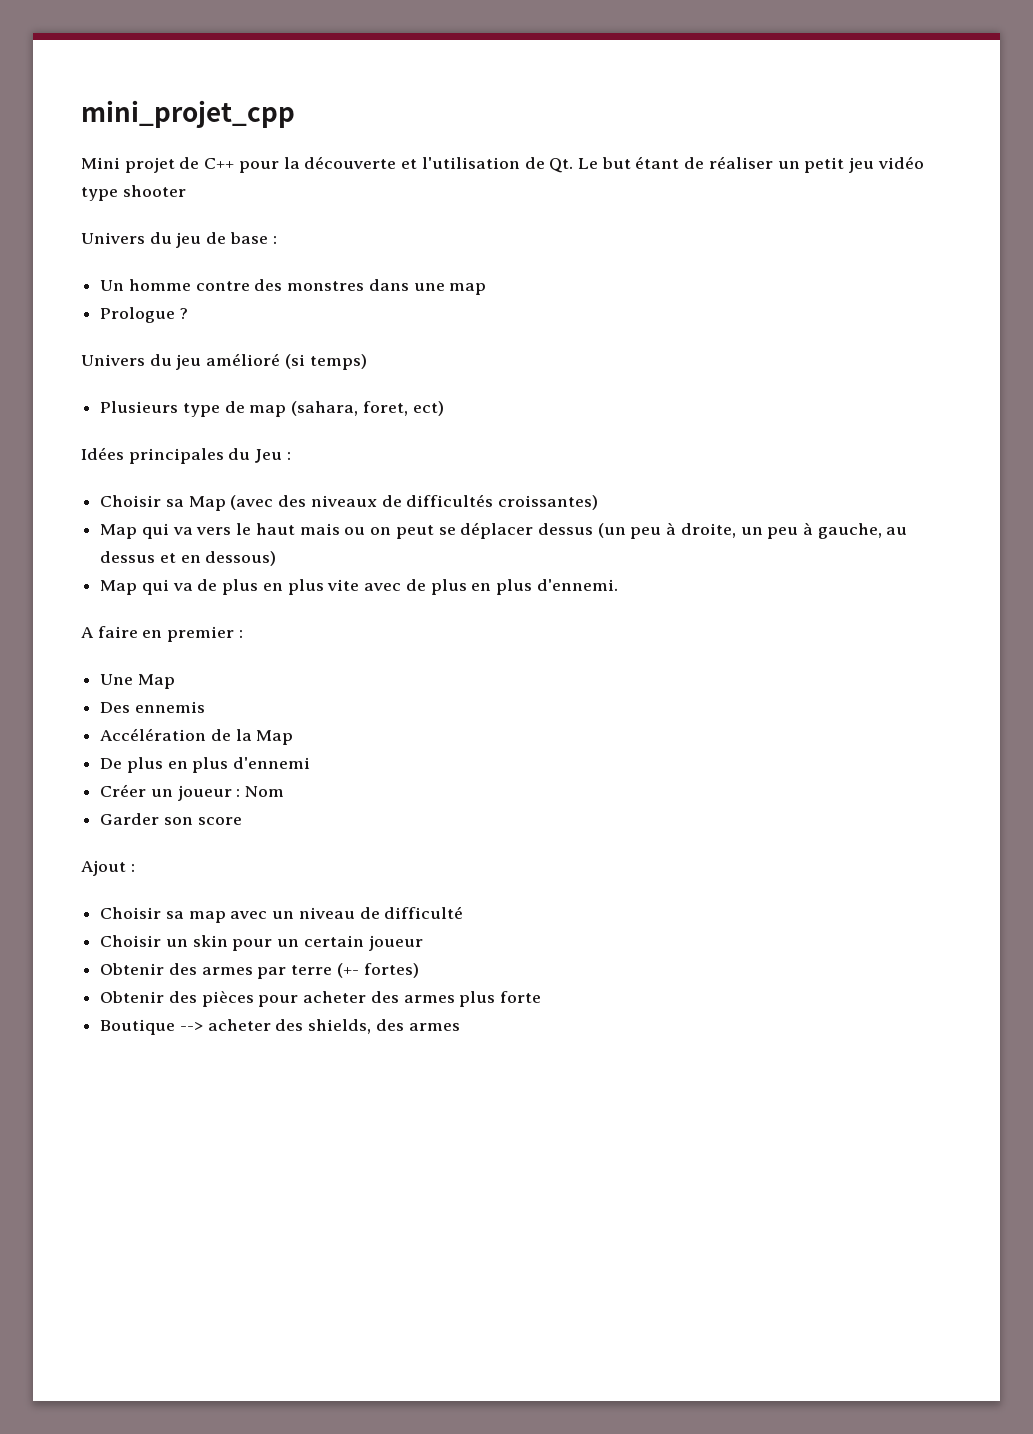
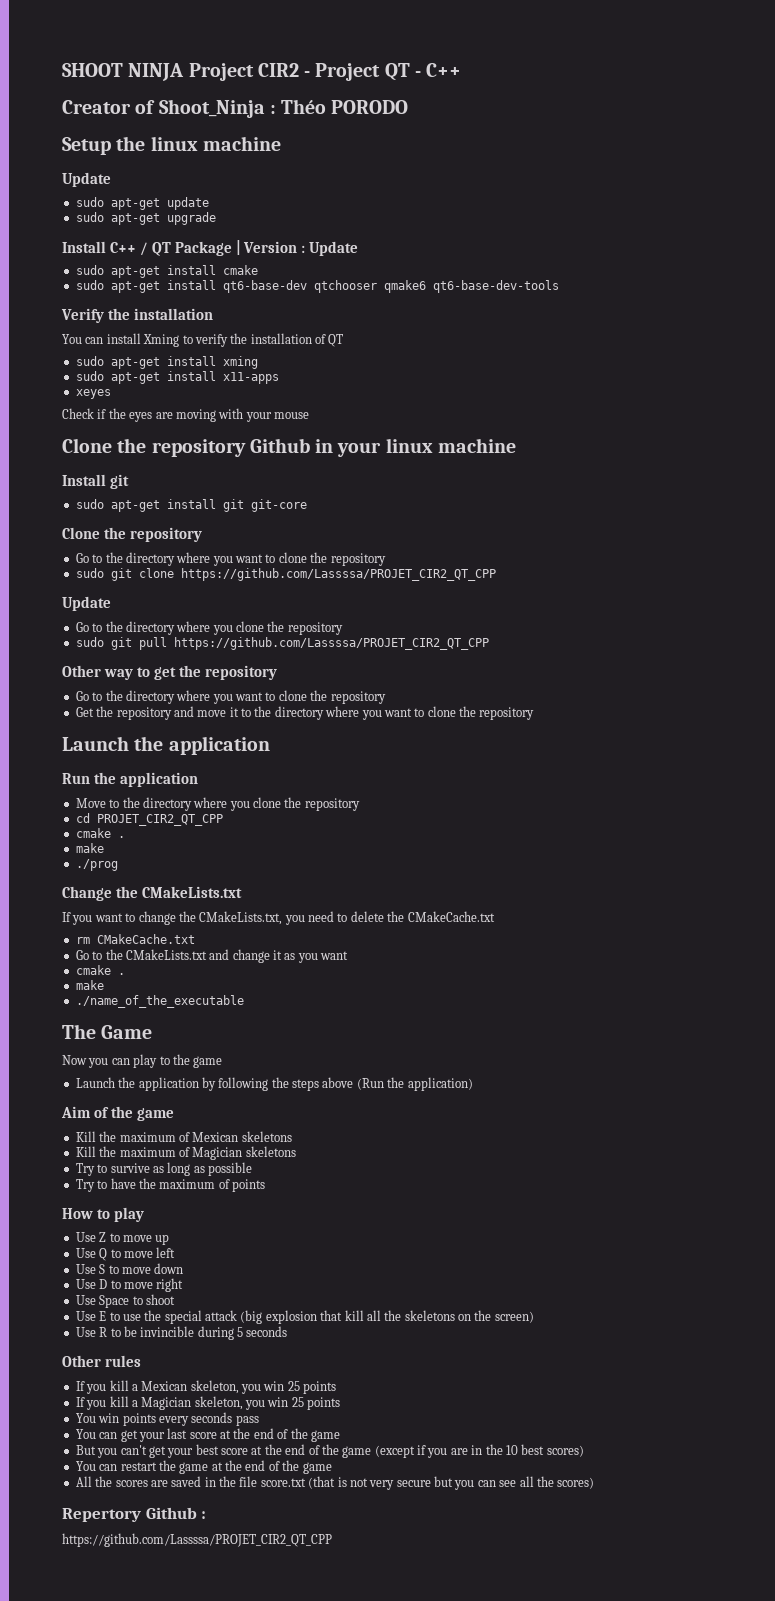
[81,100,295,128] [81,156,924,173] [81,185,186,201] [81,232,277,248] [100,279,487,295] [100,307,188,323] [81,353,367,370] [100,401,444,417] [81,447,291,464] [100,494,599,511] [100,522,908,539] [100,551,277,566] [100,579,618,595] [81,626,243,642] [100,674,175,689] [100,701,205,713] [100,728,294,745] [100,757,311,773] [100,784,285,801] [100,813,242,825] [81,860,135,876] [100,906,464,923] [100,935,423,951] [100,963,419,979] [100,991,542,1007] [100,1019,460,1035] mini_projet_cpp // Mini projet de C++ pour la découverte et l'utilisation de Qt. Le but étant de réaliser un petit jeu vidéo type shooter // Univers du jeu de base : // Un homme contre des monstres dans une map // Prologue ? // Univers du jeu amélioré (si temps) // Plusieurs type de map (sahara, foret, ect) // Idées principales du Jeu : // Choisir sa Map (avec des niveaux de difficultés croissantes) // Map qui va vers le haut mais ou on peut se déplacer dessus (un peu à droite, un peu à gauche, au dessus et en dessous) // Map qui va de plus en plus vite avec de plus en plus d'ennemi. // A faire en premier : // Une Map // Des ennemis // Accélération de la Map // De plus en plus d'ennemi // Créer un joueur : Nom // Garder son score // Ajout : // Choisir sa map avec un niveau de difficulté // Choisir un skin pour un certain joueur // Obtenir des armes par terre (+- fortes) // Obtenir des pièces pour acheter des armes plus forte // Boutique --> acheter des shields, des armes -> [62,63,462,81] [62,99,409,118] [62,136,281,155] [62,172,111,187] [75,197,209,210] [75,212,216,225] [62,240,359,256] [75,265,258,278] [75,280,559,293] [61,308,213,323] [62,333,344,347] [75,356,258,369] [75,371,279,384] [75,389,111,399] [62,408,309,422] [62,438,516,457] [62,474,129,489] [75,499,307,512] [62,527,202,542] [75,552,386,566] [75,568,496,581] [62,596,111,611] [75,621,343,635] [75,637,489,650] [62,665,277,680] [75,690,386,704] [75,706,535,720] [62,736,270,755] [62,772,198,787] [75,797,360,811] [75,813,223,826] [75,828,125,838] [75,843,104,853] [75,859,118,871] [62,886,242,901] [62,911,495,925] [75,934,195,944] [75,949,349,963] [75,965,125,975] [75,980,104,990] [75,995,244,1008] [62,1024,153,1039] [62,1054,223,1068] [75,1077,473,1091] [61,1106,174,1121] [75,1131,292,1142] [75,1146,296,1160] [75,1162,252,1176] [75,1178,265,1192] [62,1207,144,1222] [75,1232,170,1245] [75,1247,176,1261] [75,1263,184,1274] [75,1278,184,1292] [75,1294,175,1308] [75,1310,534,1324] [75,1326,288,1340] [62,1355,141,1367] [75,1380,337,1394] [75,1396,341,1410] [75,1412,259,1426] [75,1428,340,1442] [75,1444,584,1458] [75,1460,332,1474] [75,1476,595,1490] [62,1507,207,1522] [62,1533,332,1547] SHOOT NINJA Project CIR2 - Project QT - C++ // Creator of Shoot_Ninja : Théo PORODO // Setup the linux machine // Update // sudo apt-get update // sudo apt-get upgrade // Install C++ / QT Package | Version : Update // sudo apt-get install cmake // sudo apt-get install qt6-base-dev qtchooser qmake6 qt6-base-dev-tools // Verify the installation // You can install Xming to verify the installation of QT // sudo apt-get install xming // sudo apt-get install x11-apps // xeyes // Check if the eyes are moving with your mouse // Clone the repository Github in your linux machine // Install git // sudo apt-get install git git-core // Clone the repository // Go to the directory where you want to clone the repository // sudo git clone https://github.com/Lassssa/PROJET_CIR2_QT_CPP // Update // Go to the directory where you clone the repository // sudo git pull https://github.com/Lassssa/PROJET_CIR2_QT_CPP // Other way to get the repository // Go to the directory where you want to clone the repository // Get the repository and move it to the directory where you want to clone the repository // Launch the application // Run the application // Move to the directory where you clone the repository // cd PROJET_CIR2_QT_CPP // cmake . // make // ./prog // Change the CMakeLists.txt // If you want to change the CMakeLists.txt, you need to delete the CMakeCache.txt // rm CMakeCache.txt // Go to the CMakeLists.txt and change it as you want // cmake . // make // ./name_of_the_executable // The Game // Now you can play to the game // Launch the application by following the steps above (Run the application) // Aim of the game // Kill the maximum of Mexican skeletons // Kill the maximum of Magician skeletons // Try to survive as long as possible // Try to have the maximum of points // How to play // Use Z to move up // Use Q to move left // Use S to move down // Use D to move right // Use Space to shoot // Use E to use the special attack (big explosion that kill all the skeletons on the screen) // Use R to be invincible during 5 seconds // Other rules // If you kill a Mexican skeleton, you win 25 points // If you kill a Magician skeleton, you win 25 points // You win points every seconds pass // You can get your last score at the end of the game // But you can't get your best score at the end of the game (except if you are in the 10 best scores) // You can restart the game at the end of the game // All the scores are saved in the file score.txt (that is not very secure but you can see all the scores) // Repertory Github : // https://github.com/Lassssa/PROJET_CIR2_QT_CPP

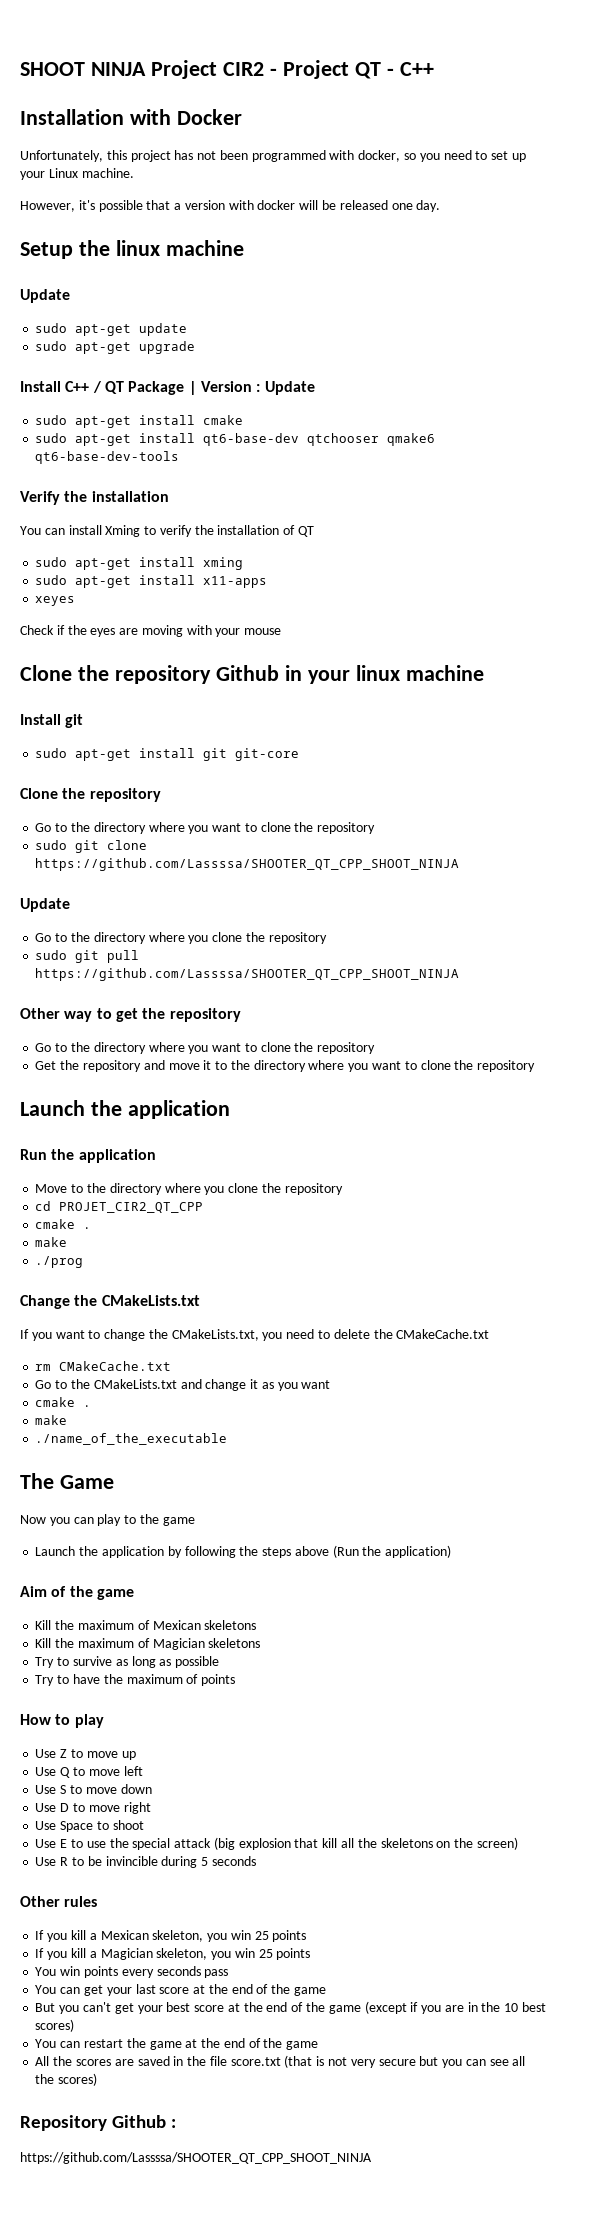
[62,99,409,118] Creator of Shoot_Ninja : Théo PORODO -> [20,109,242,125] [20,150,526,162] [20,168,134,180] [20,200,441,212] Installation with Docker // Unfortunately, this project has not been programmed with docker, so you need to set up your Linux machine. // However, it's possible that a version with docker will be released one day.
[180,568,496,581] https://github.com/Lassssa/PROJET_CIR2_QT_CPP -> [35,858,460,871] https://github.com/Lassssa/SHOOTER_QT_CPP_SHOOT_NINJA
[173,637,489,650] https://github.com/Lassssa/PROJET_CIR2_QT_CPP -> [35,968,460,981] https://github.com/Lassssa/SHOOTER_QT_CPP_SHOOT_NINJA
[62,1508,141,1522] Repertory -> [20,2115,107,2131] Repository
[62,1533,332,1547] https://github.com/Lassssa/PROJET_CIR2_QT_CPP -> [20,2152,372,2164] https://github.com/Lassssa/SHOOTER_QT_CPP_SHOOT_NINJA

